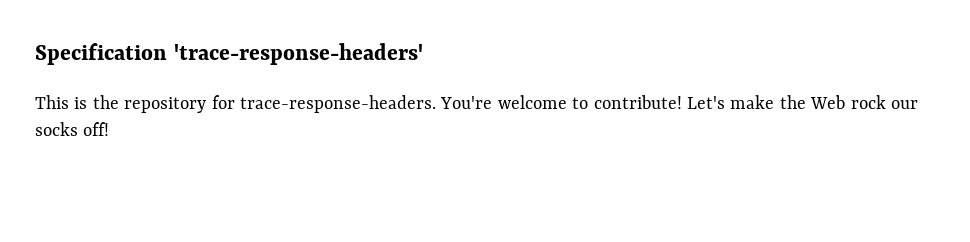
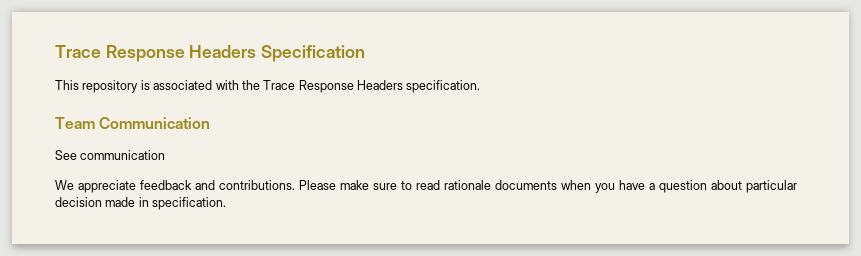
(35, 54) none -> [55,45,257,62] Trace Response Headers
[173,43,423,65] 'trace-response-headers' -> (366, 53) none
[74,95,918,113] [35,122,110,136] is the repository for trace-response-headers. You're welcome to contribute! Let's make the Web rock our socks off! -> [82,80,481,93] [55,117,211,129] [55,150,166,160] [55,180,797,193] [55,197,227,210] repository is associated with the Trace Response Headers specification. // Team Communication // See communication // We appreciate feedback and contributions. Please make sure to read rationale documents when you have a question about particular decision made in specification.

